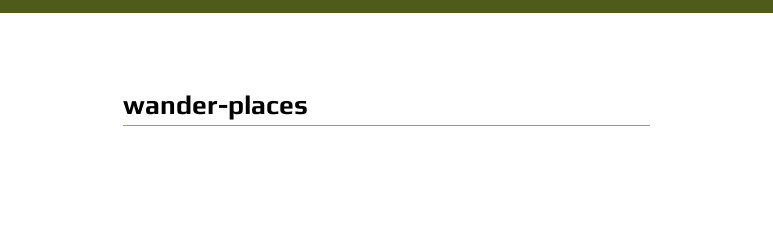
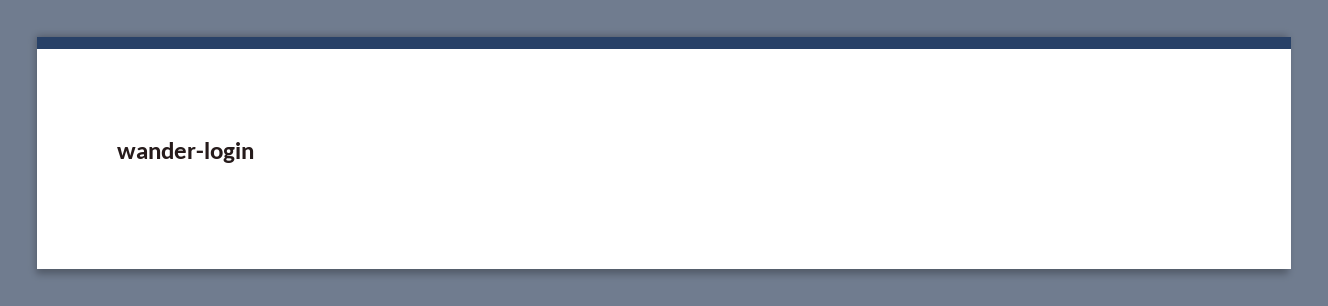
[123,95,308,120] wander-places -> [117,142,254,163] wander-login

